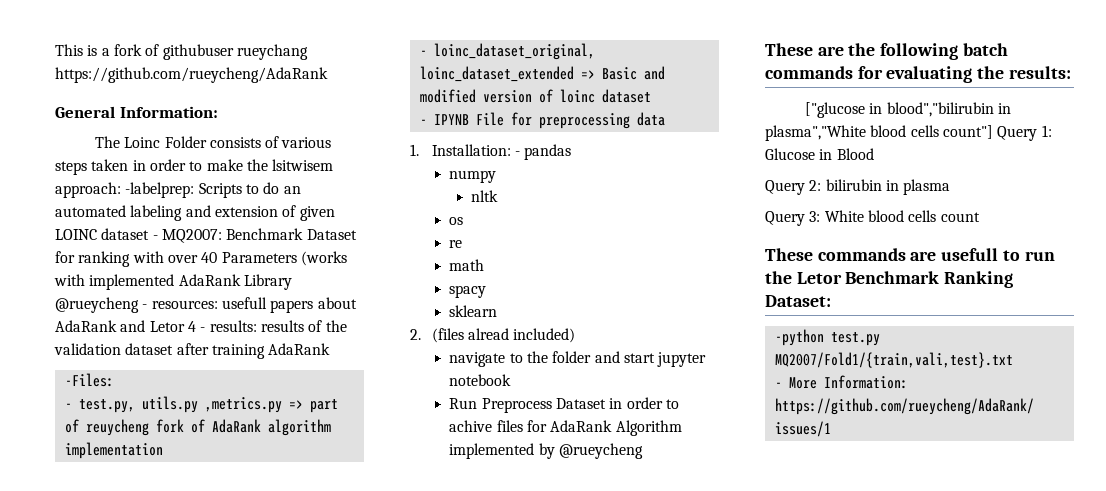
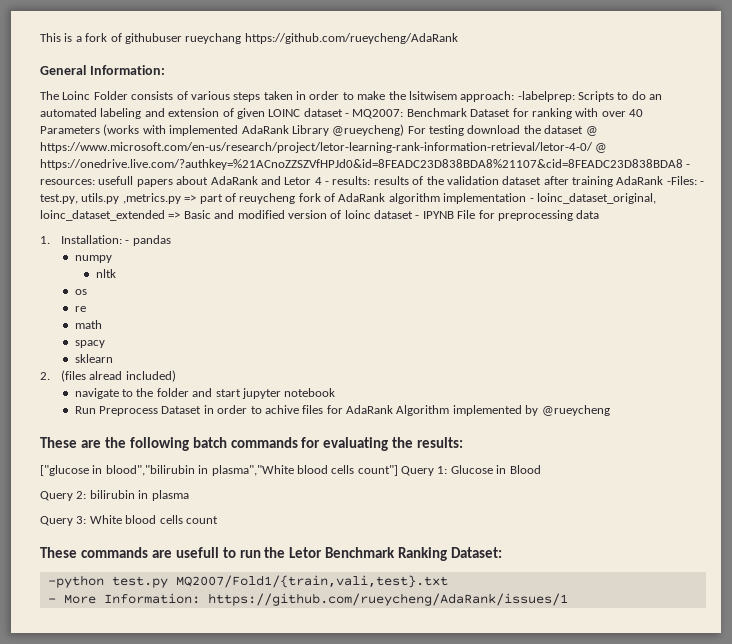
[55,297,139,313] @rueycheng -> [332,124,598,136] [40,142,608,153] [40,159,683,170] @rueycheng) For testing download the dataset @ https://www.microsoft.com/en-us/research/project/letor-learning-rank-information-retrieval/letor-4-0/ @ https://onedrive.live.com/?authkey=%21ACnoZZSZVfHPJd0&id=8FEADC23D838BDA8%21107&cid=8FEADC23D838BDA8
(331, 349) // -> (664, 180) none
(114, 380) // -> (697, 180) none
(163, 450) // -> (527, 198) none
(651, 96) // -> (413, 214) none

